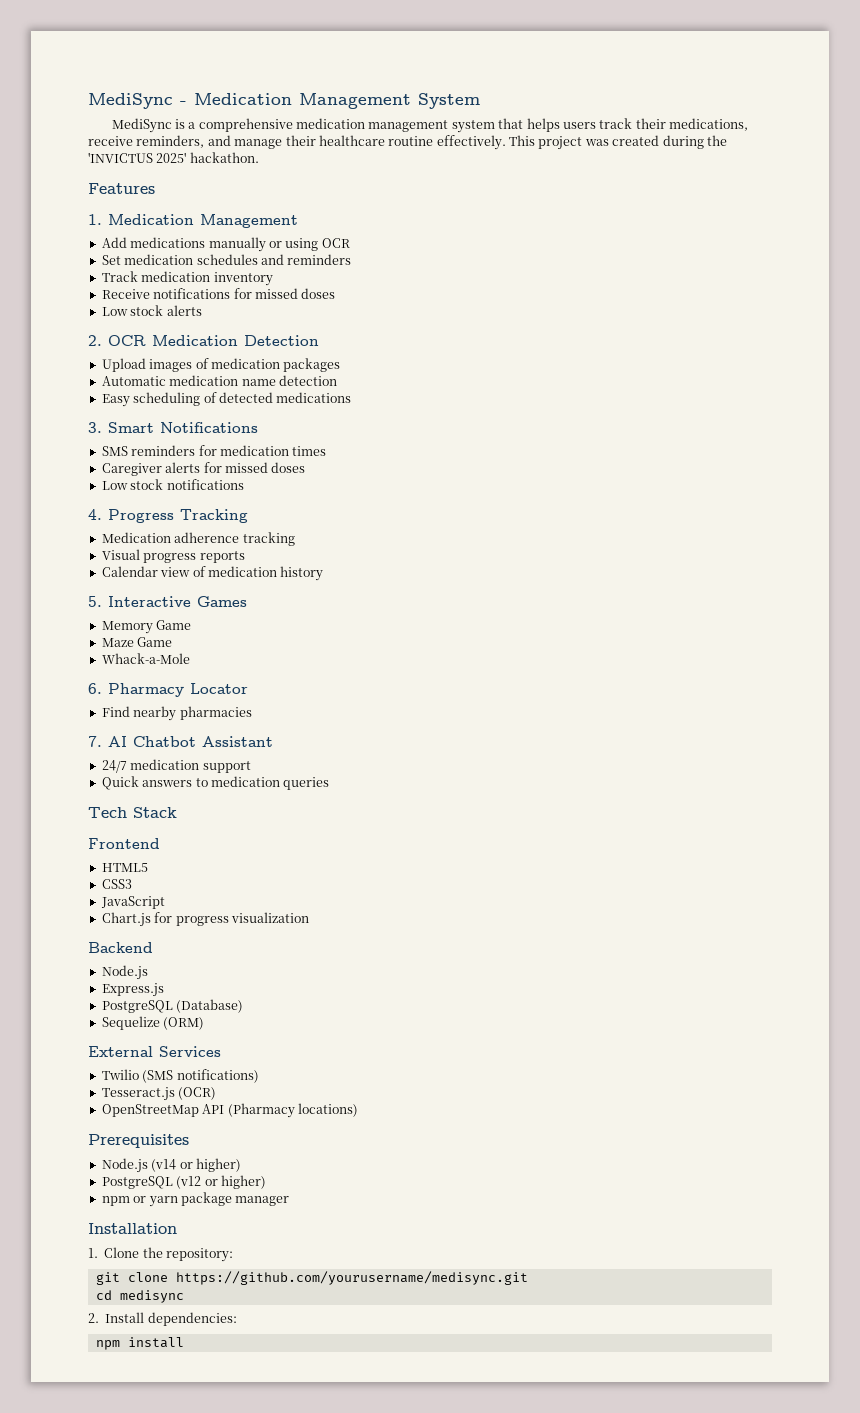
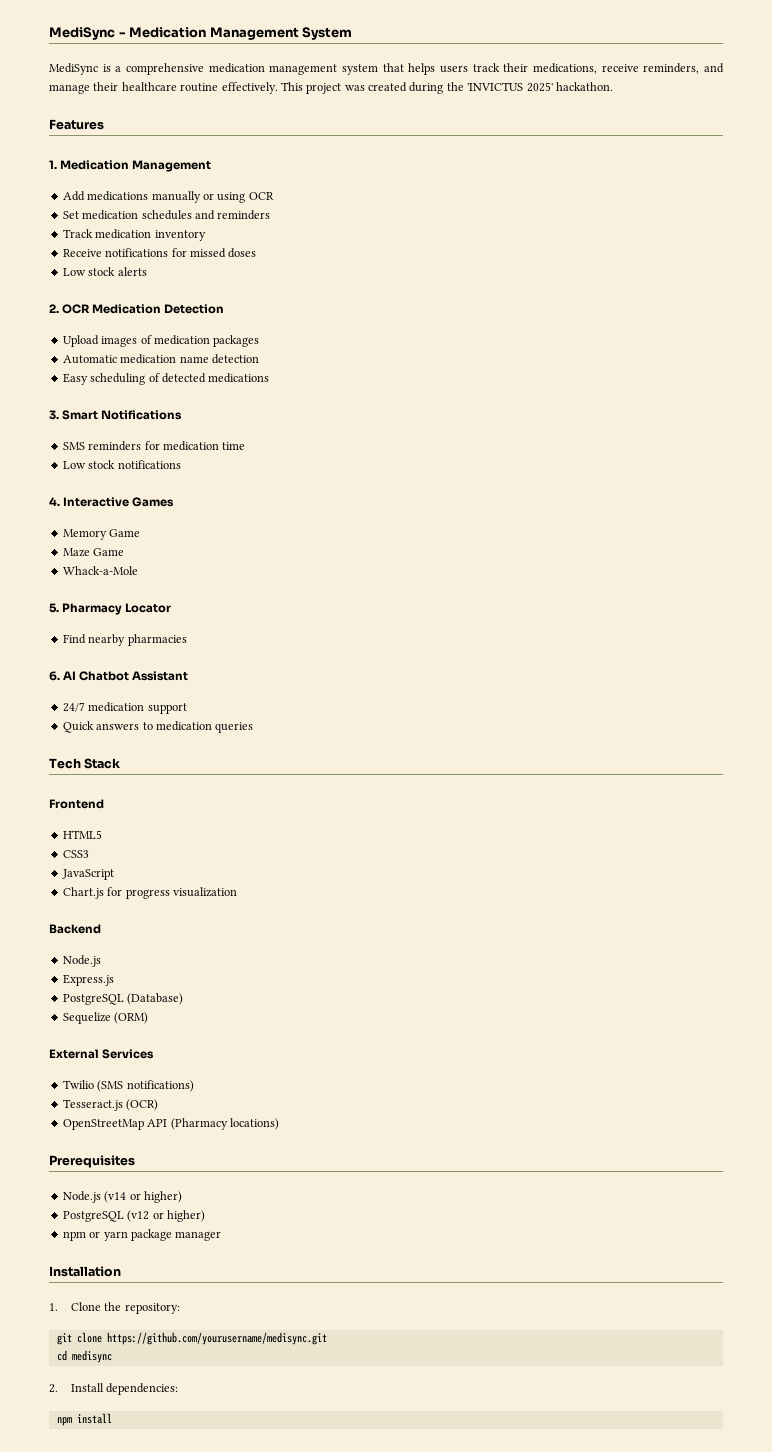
[292,446,327,456] [101,462,306,476] [101,479,244,490] [88,509,248,523] [101,532,295,546] [101,549,245,563] [101,566,324,581] [88,596,102,607] times // Caregiver alerts for missed doses // Low stock notifications // 4. Progress Tracking // Medication adherence tracking // Visual progress reports // Calendar view of medication history // 5. -> [222,442,246,450] [62,460,181,469] [49,497,60,506] time // Low stock notifications // 4.
[88,683,102,694] 6. -> [49,603,59,613] 5.
[88,736,102,747] 7. -> [49,671,60,681] 6.

